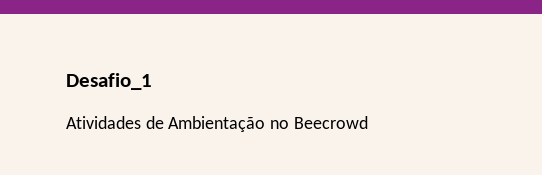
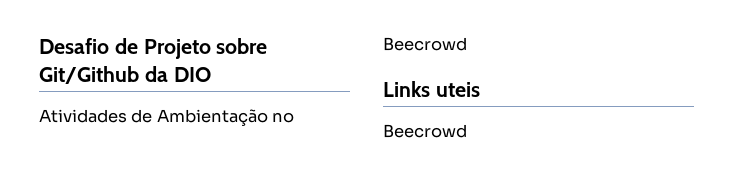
[66,73,152,90] Desafio_1 -> [39,38,268,59] [39,66,211,84] Desafio de Projeto sobre Git/Github da DIO
(368, 122) none -> [383,81,480,97] [383,124,467,138] // Links uteis // Beecrowd

